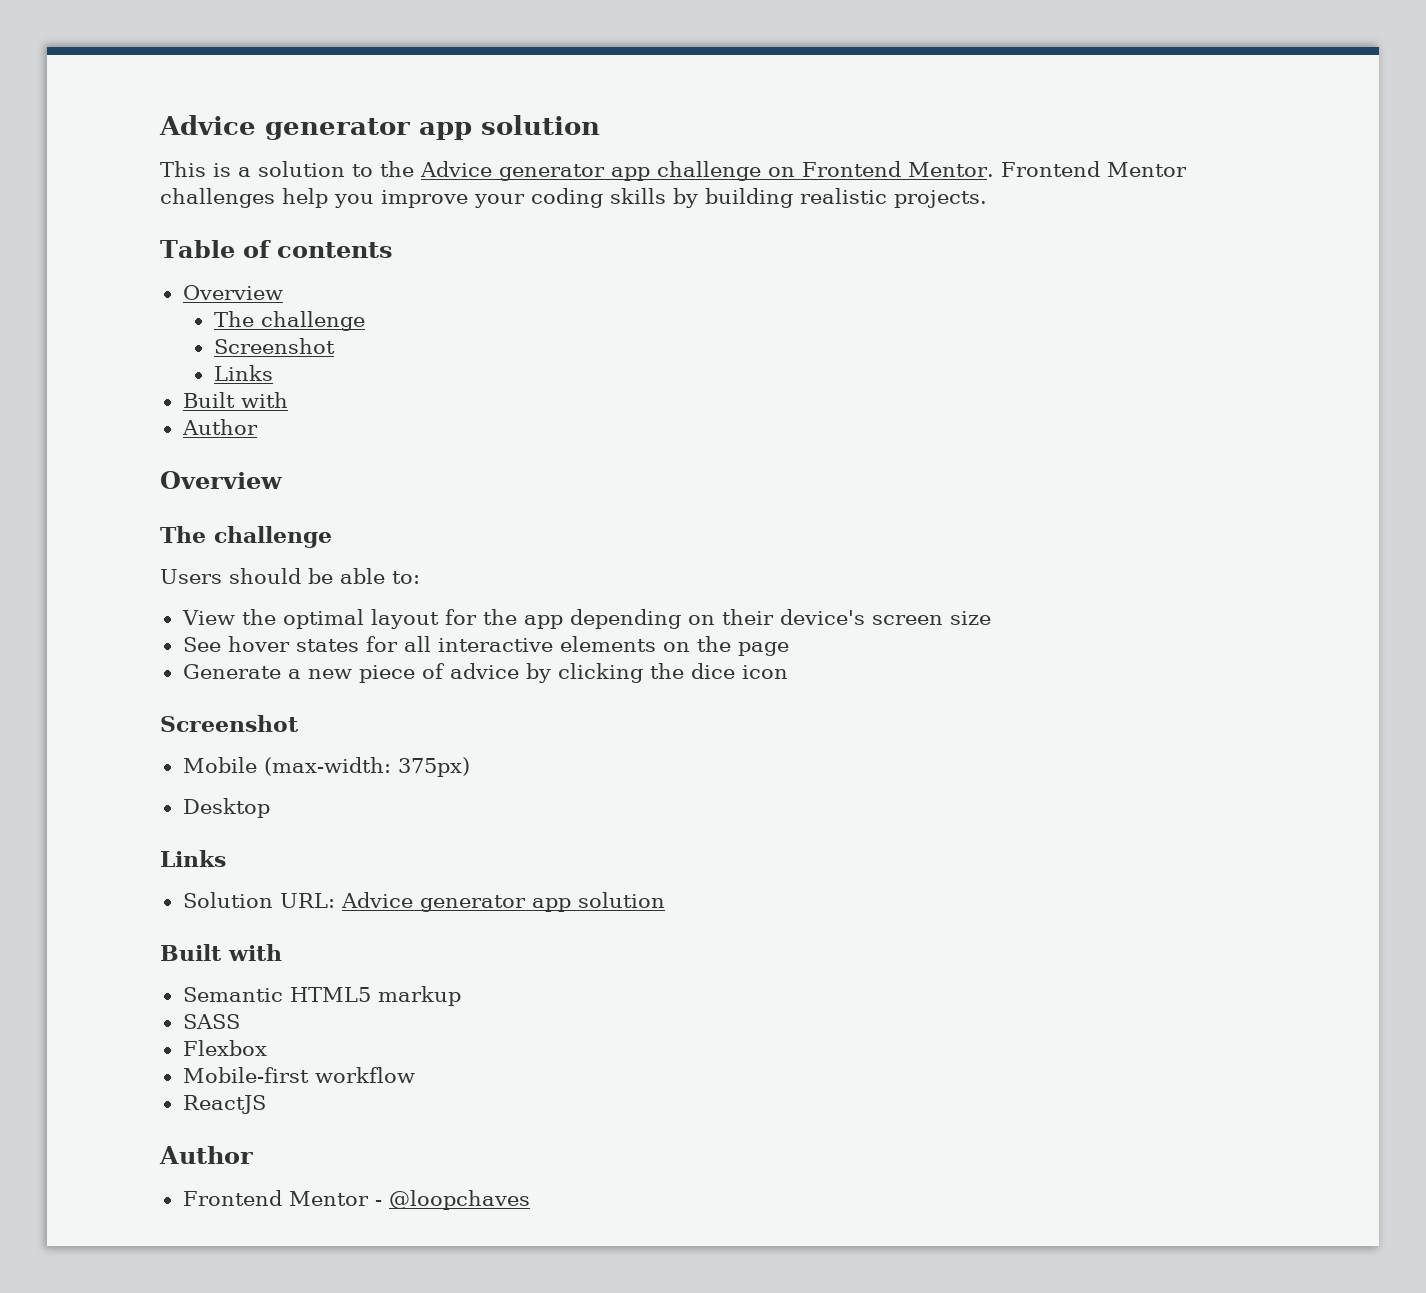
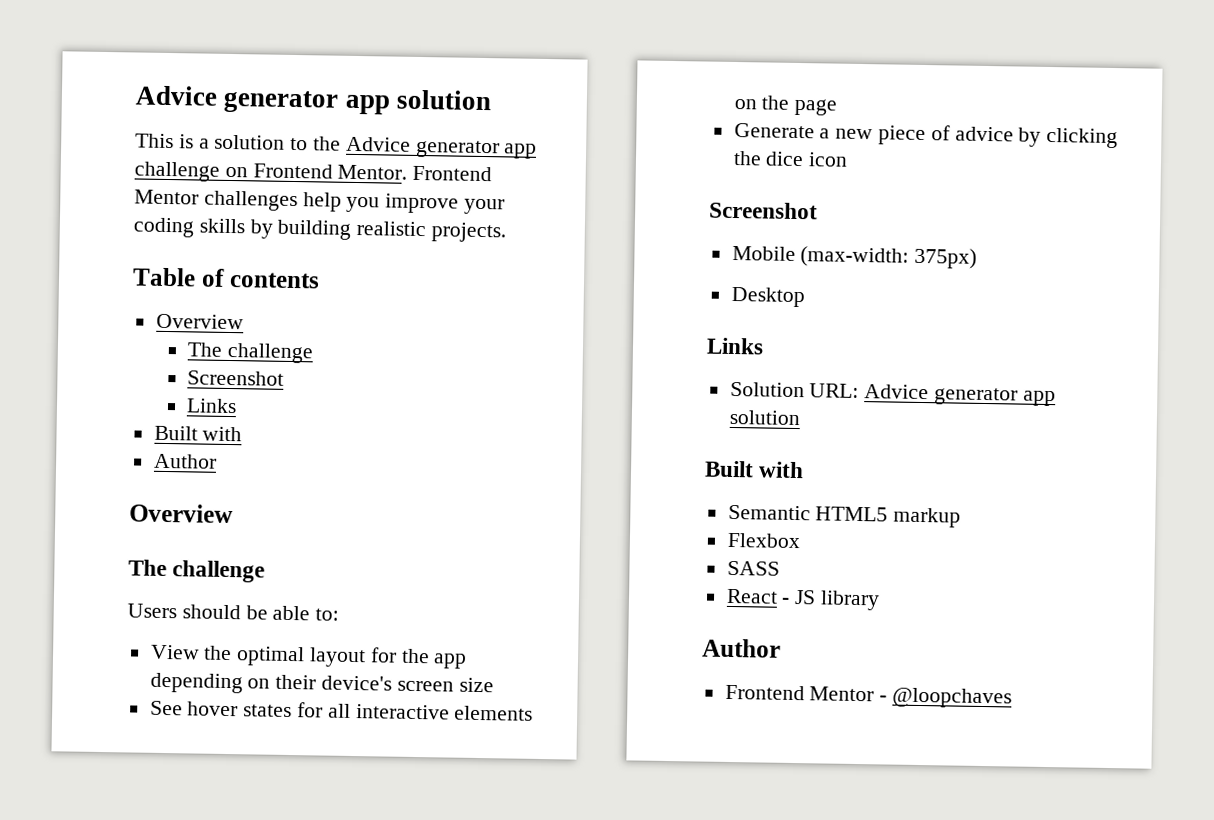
(461, 996) none -> [726,532,801,549] // Flexbox
[182,1040,267,1056] [182,1067,415,1083] [182,1095,266,1114] Flexbox // Mobile-first workflow // ReactJS -> [725,588,881,611] React - JS library

